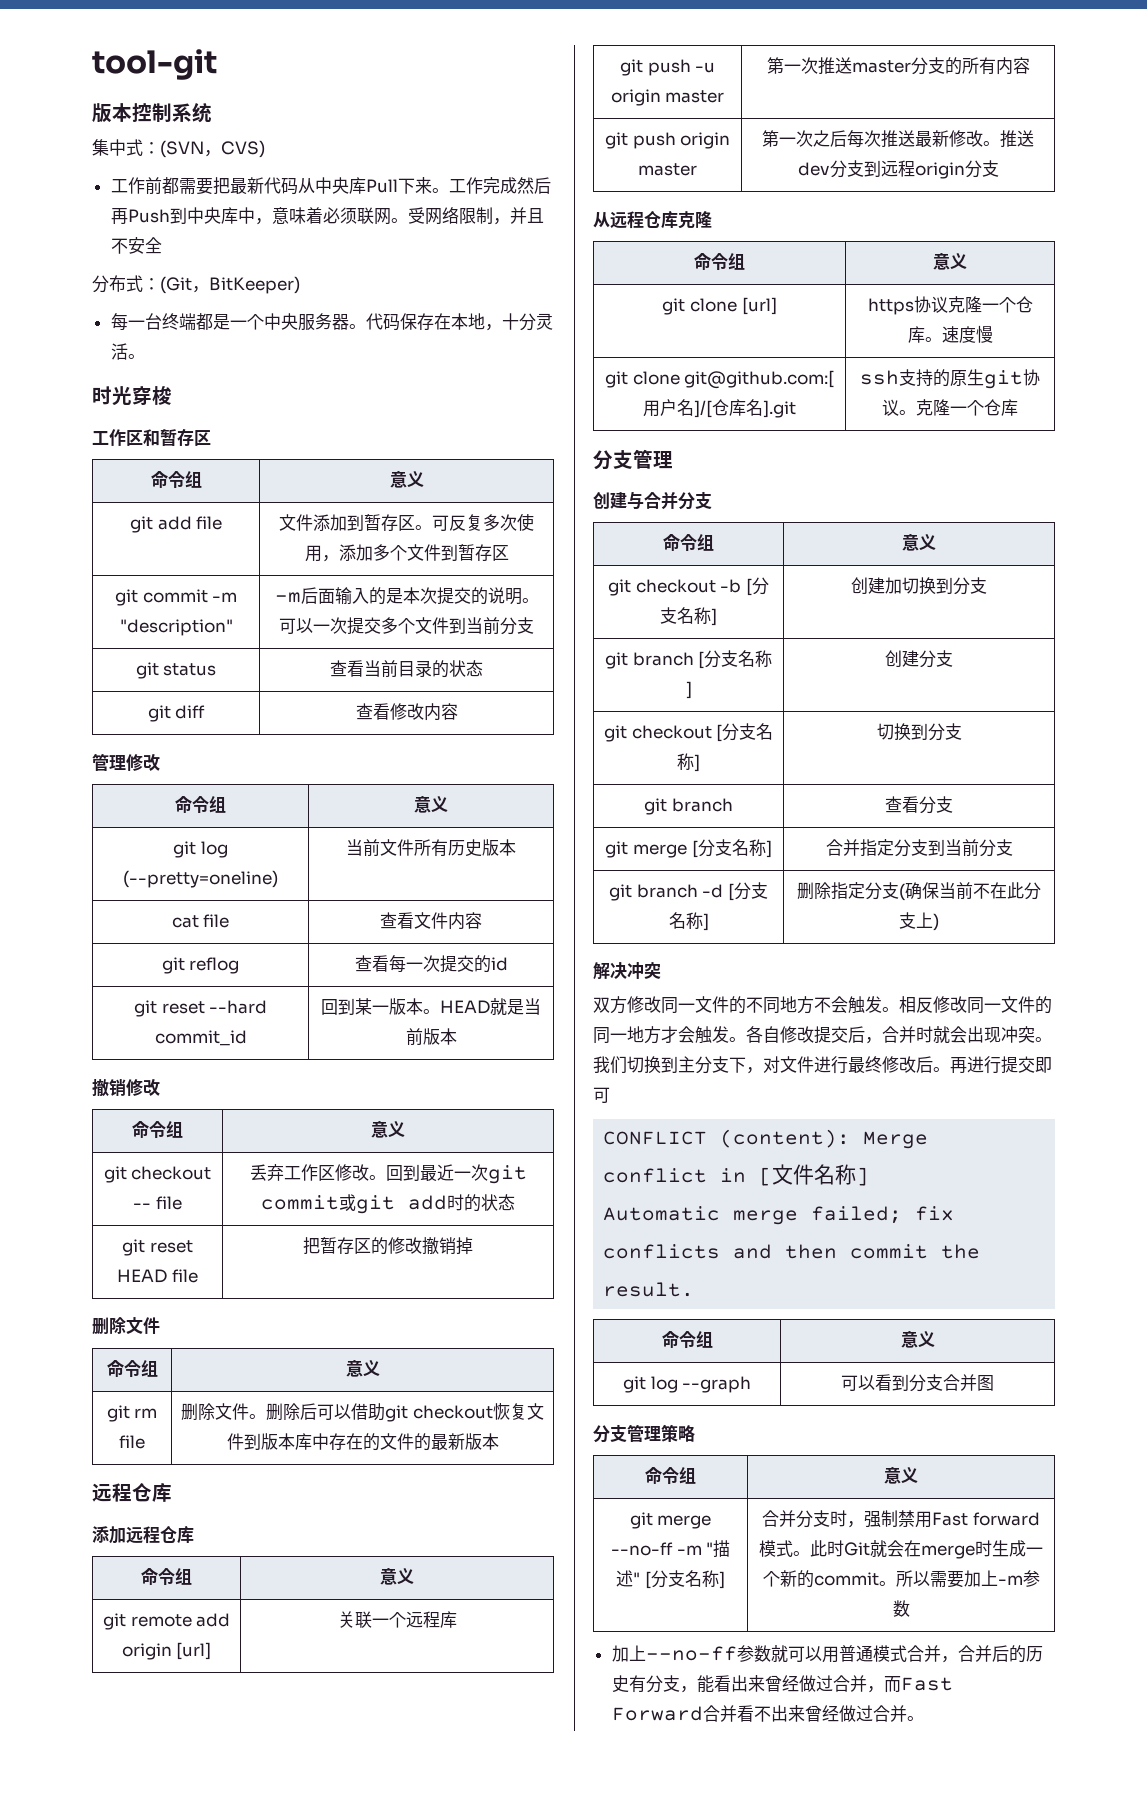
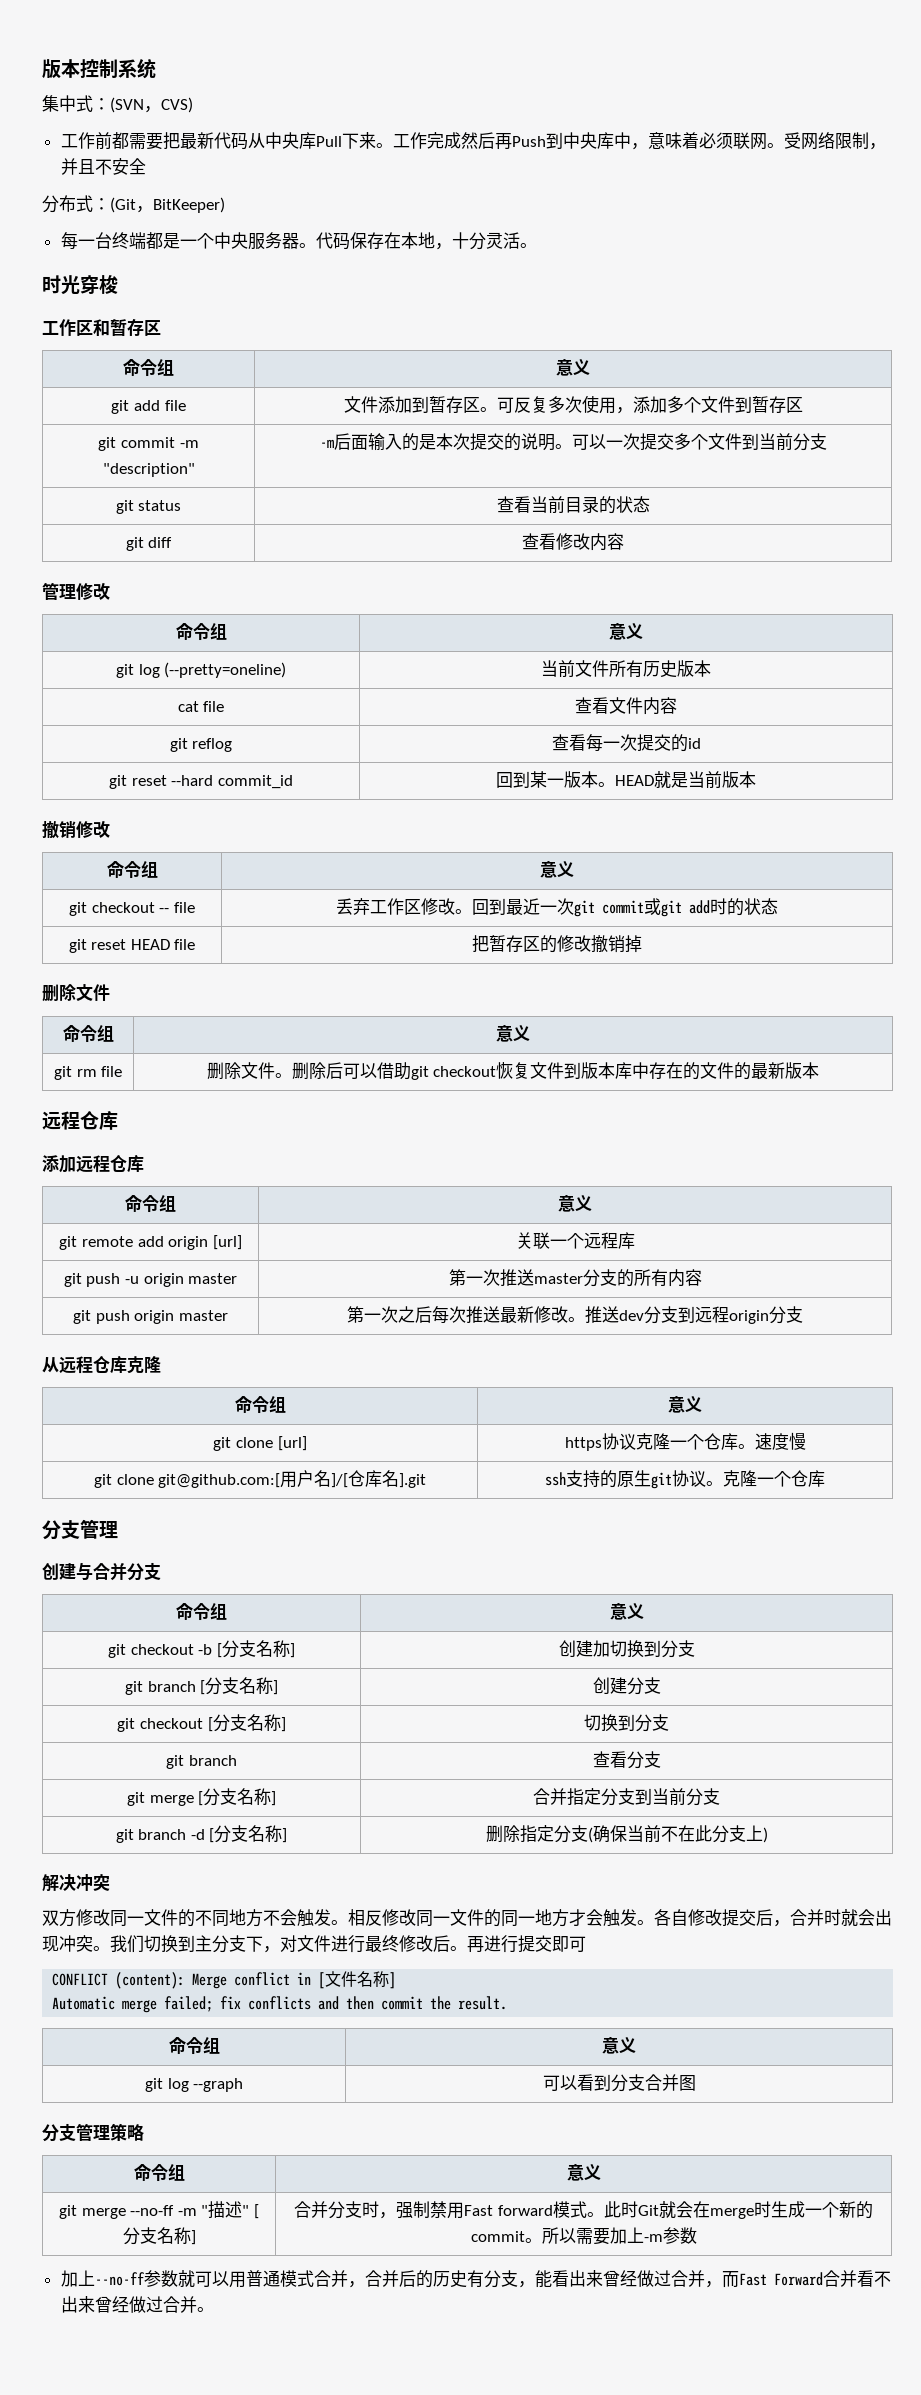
[92,49,217,80] tool-git // -> (42, 69) none

